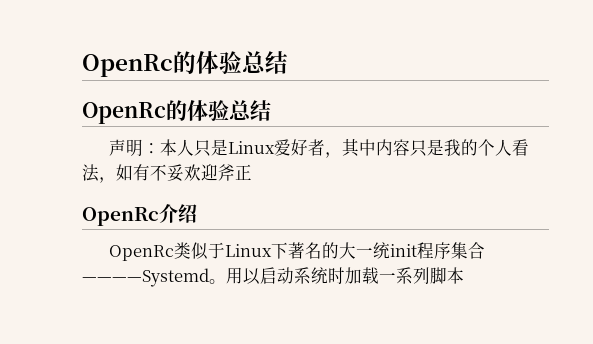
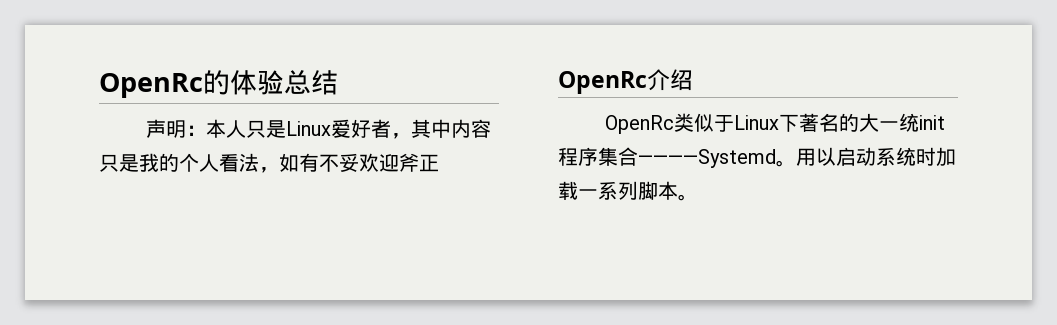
[82,51,288,77] [82,100,271,124] OpenRc的体验总结 // OpenRc的体验总结 -> [99,70,338,98] OpenRc的体验总结
(464, 275) none -> [678,194,698,201] 。

